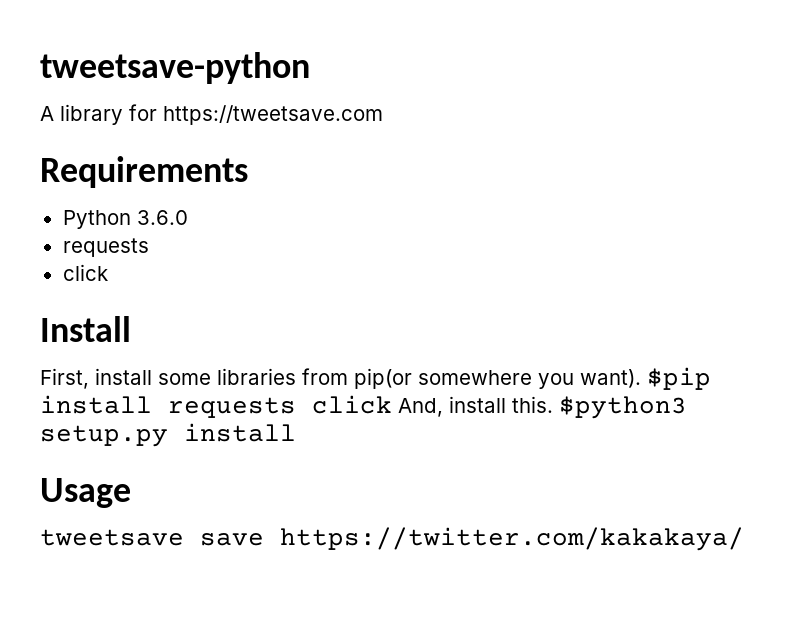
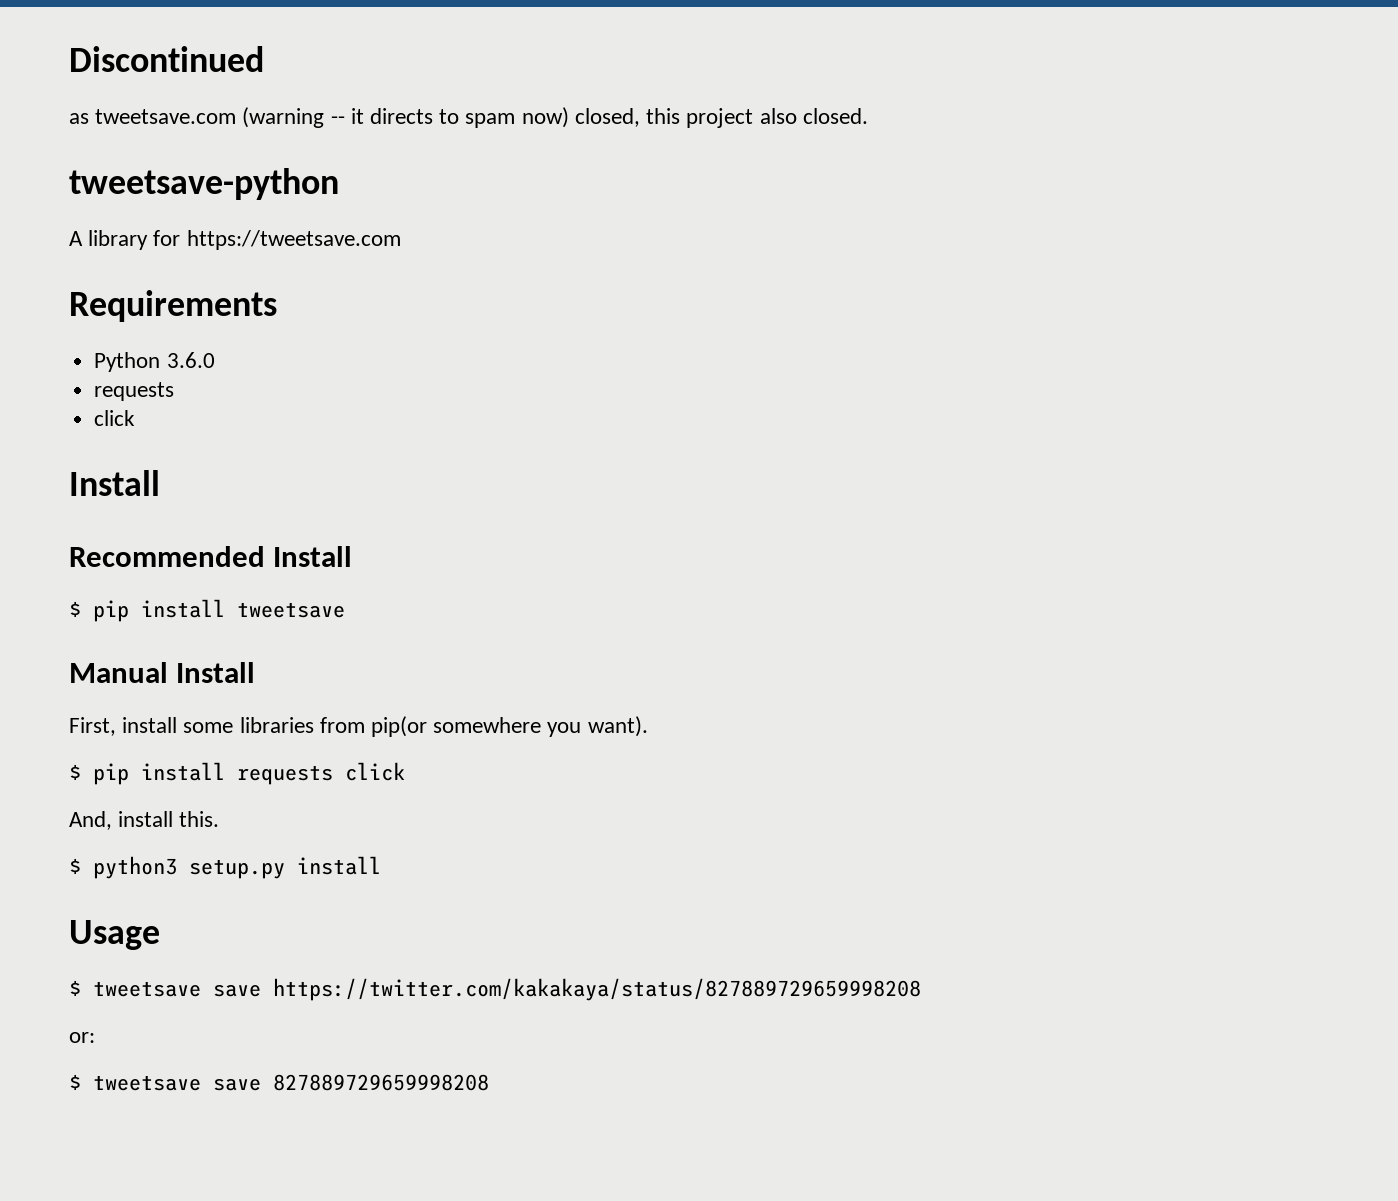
(40, 68) none -> [69,46,264,72] [69,107,868,128] Discontinued // as tweetsave.com (warning -- it directs to spam now) closed, this project also closed. //
(131, 329) none -> [69,546,353,567] [69,599,345,622] [69,662,256,683] // Recommended Install // $ pip install tweetsave // Manual Install
[647,367,711,390] $pip -> [69,763,129,785] // $ pip
(392, 404) none -> (405, 771) //
[559,396,687,419] $python3 -> [69,856,177,879] // $ python3
[40,527,744,551] tweetsave save https://twitter.com/kakakaya/ -> [69,978,921,1001] [69,1032,95,1043] [69,1074,489,1091] $ tweetsave save https://twitter.com/kakakaya/status/827889729659998208 // or: // $ tweetsave save 827889729659998208

